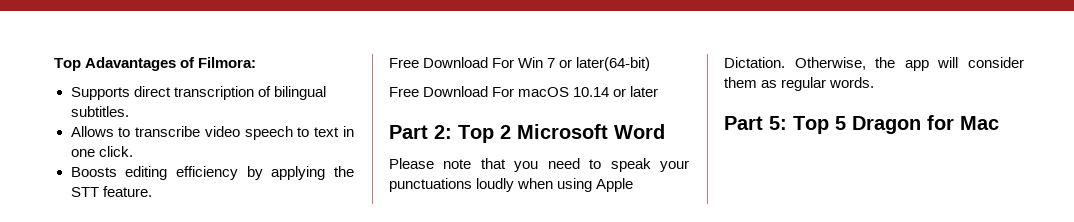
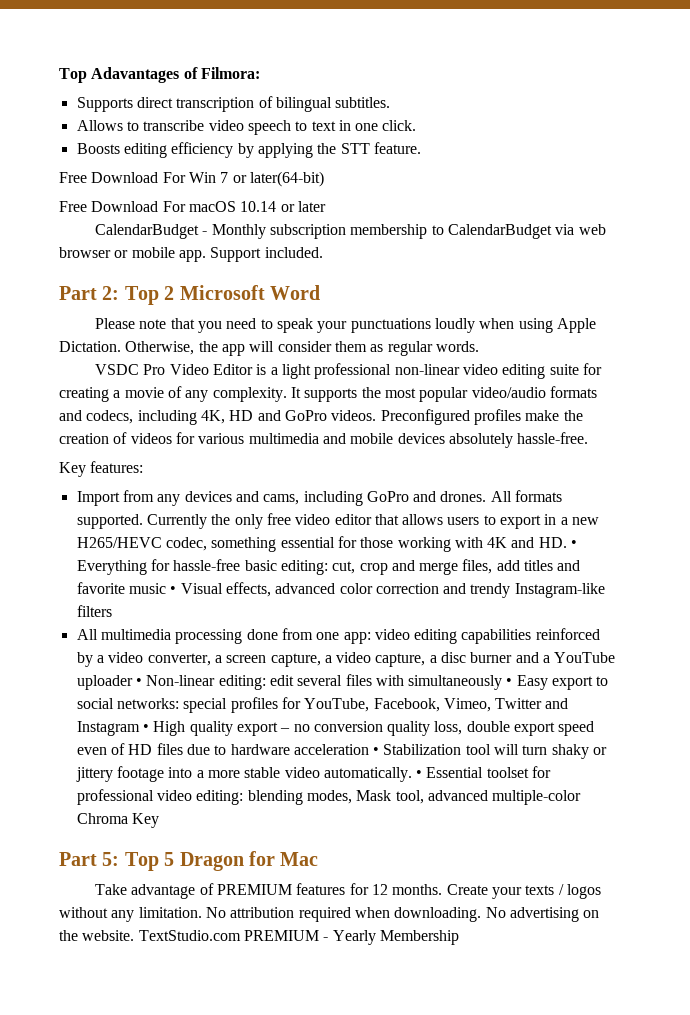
(659, 91) none -> [95,224,606,239] [59,247,323,262] // CalendarBudget - Monthly subscription membership to CalendarBudget via web browser or mobile app. Support included.
(875, 82) none -> [95,363,602,379] [59,386,597,402] [59,409,583,425] [59,432,589,448] [59,461,144,477] [76,490,563,506] [76,513,600,529] [76,536,578,552] [76,559,581,575] [76,582,605,598] [76,605,112,617] [76,628,600,644] [76,652,616,667] [76,674,609,690] [76,697,569,713] [76,721,595,736] [76,743,608,759] [75,766,552,782] [76,789,582,805] [76,813,159,828] // VSDC Pro Video Editor is a light professional non-linear video editing suite for creating a movie of any complexity. It supports the most popular video/audio formats and codecs, including 4K, HD and GoPro videos. Preconfigured profiles make the creation of videos for various multimedia and mobile devices absolutely hassle-free. // Key features: // Import from any devices and cams, including GoPro and drones. All formats supported. Сurrently the only free video editor that allows users to export in a new H265/HEVC codec, something essential for those working with 4K and HD. • Everything for hassle-free basic editing: cut, crop and merge files, add titles and favorite music • Visual effects, advanced color correction and trendy Instagram-like filters // All multimedia processing done from one app: video editing capabilities reinforced by a video converter, a screen capture, a video capture, a disc burner and a YouTube uploader • Non-linear editing: edit several files with simultaneously • Easy export to social networks: special profiles for YouTube, Facebook, Vimeo, Twitter and Instagram • High quality export – no conversion quality loss, double export speed even of HD files due to hardware acceleration • Stabilization tool will turn shaky or jittery footage into a more stable video automatically. • Essential toolset for professional video editing: blending modes, Mask tool, advanced multiple-color Chroma Key
(999, 123) none -> [95,883,601,899] [59,907,600,922] [59,930,459,945] // Take advantage of PREMIUM features for 12 months. Create your texts / logos without any limitation. No attribution required when downloading. No advertising on the website. TextStudio.com PREMIUM - Yearly Membership

